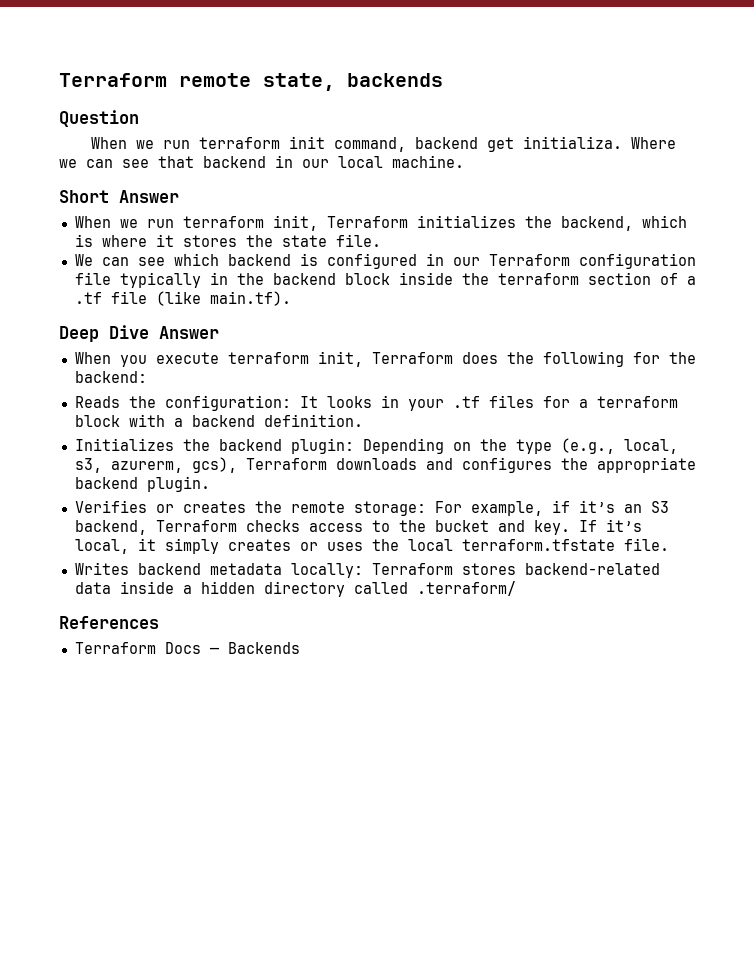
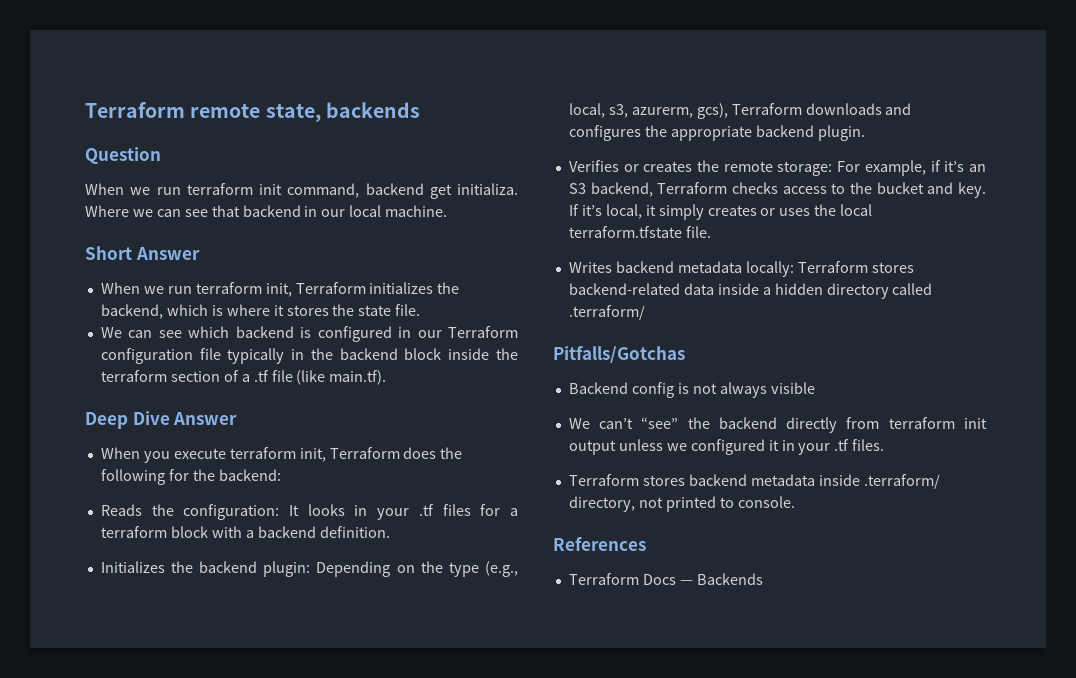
(516, 588) none -> [553,346,685,363] [568,382,815,398] [568,417,987,433] [568,439,885,455] [568,474,940,489] [568,496,795,512] // Pitfalls/Gotchas // Backend config is not always visible // We can’t “see” the backend directly from terraform init output unless we configured it in your .tf files. // Terraform stores backend metadata inside .terraform/ directory, not printed to console.

